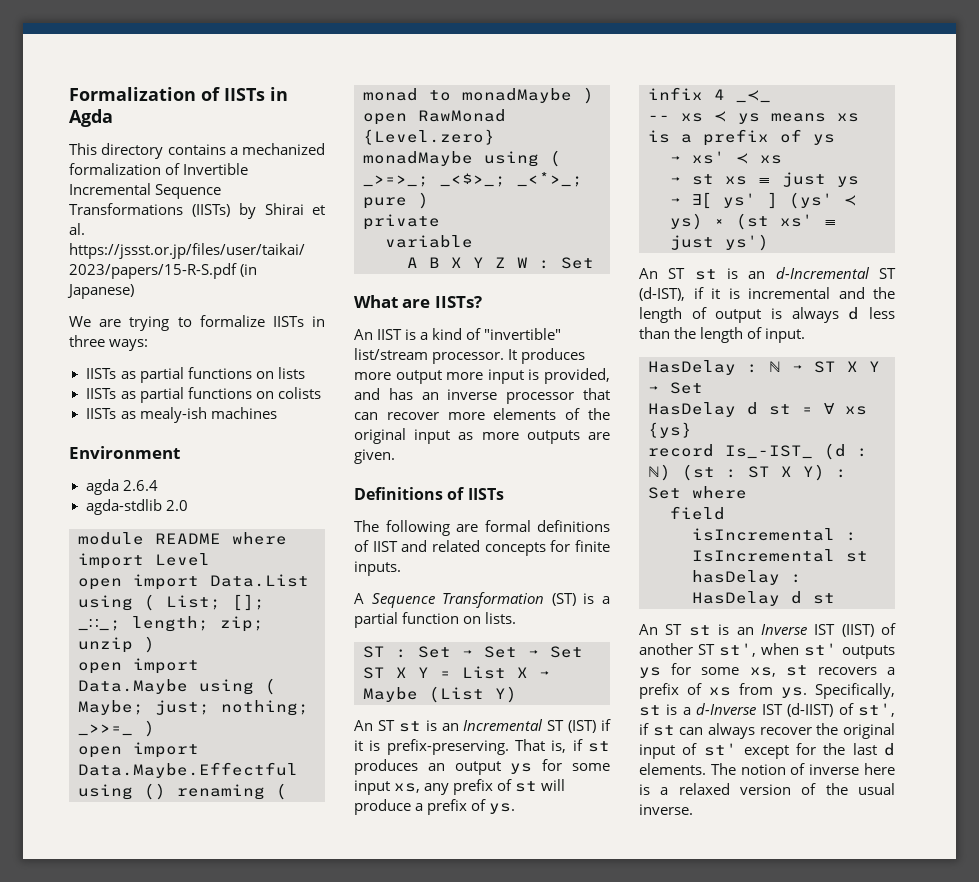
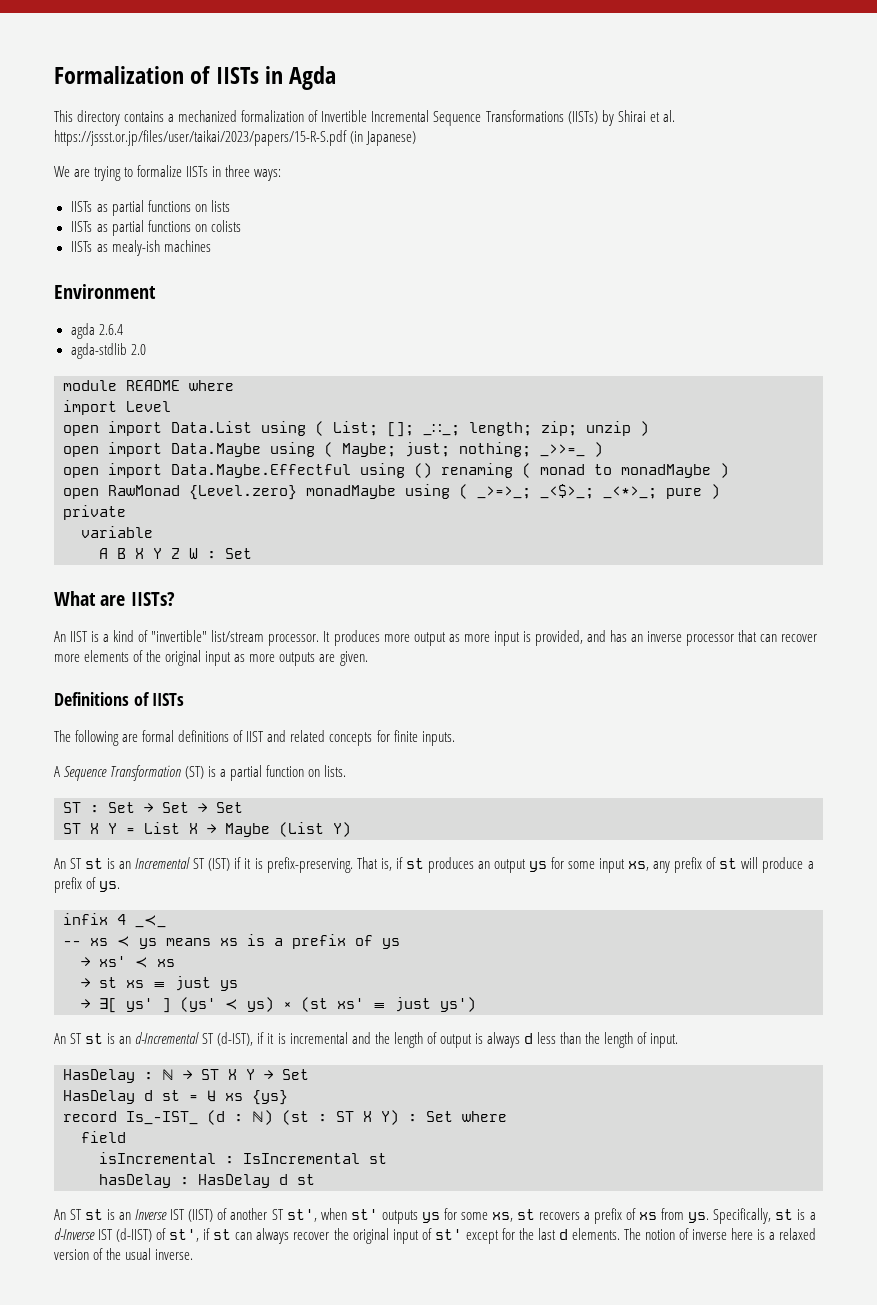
(442, 377) none -> [448,634,460,642] as

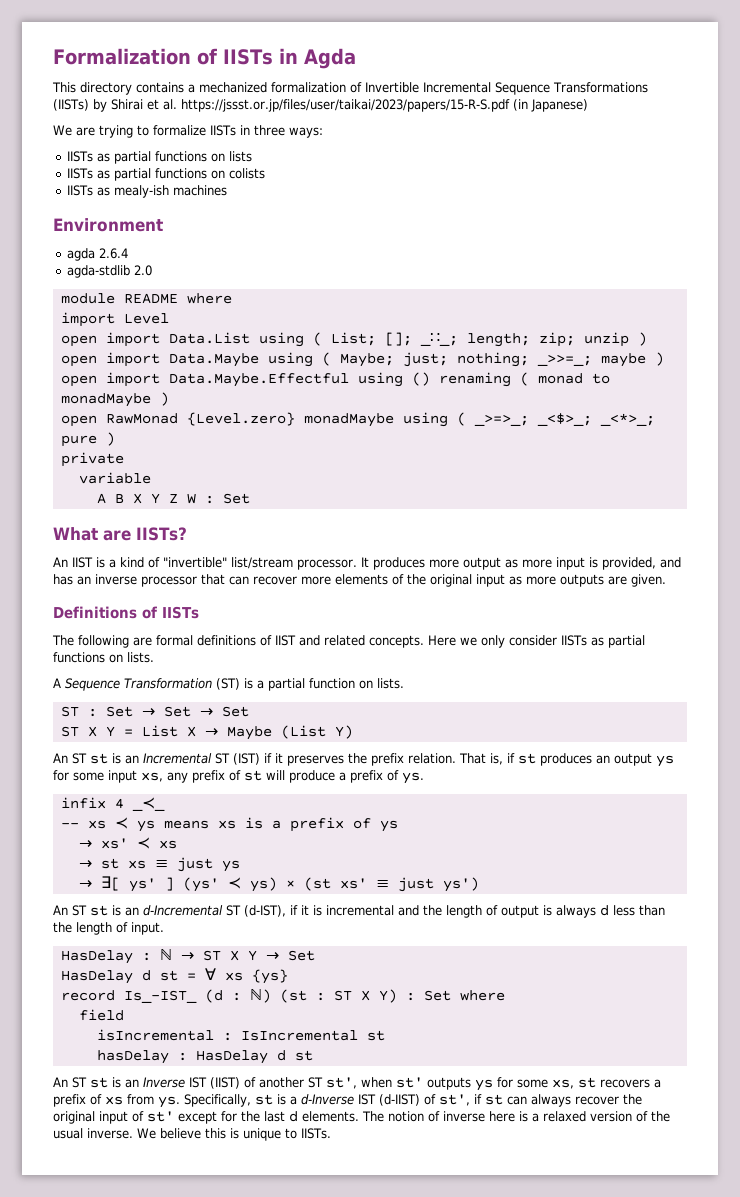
[540,444,585,457] _>>=_ -> [536,353,646,367] _>>=_; maybe
[329,730,455,746] concepts for finite inputs. -> [369,635,645,648] [53,652,154,663] concepts. Here we only consider IISTs as partial functions on lists.
[254,857,353,873] is prefix-preserving. -> [287,753,456,766] preserves the prefix relation.
(194, 1254) none -> [137,1128,331,1141] We believe this is unique to IISTs.

